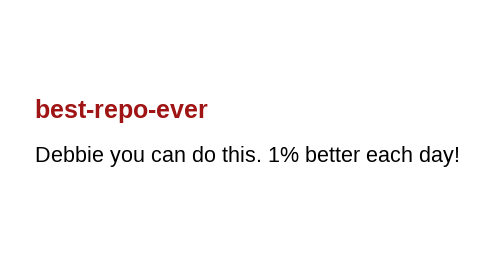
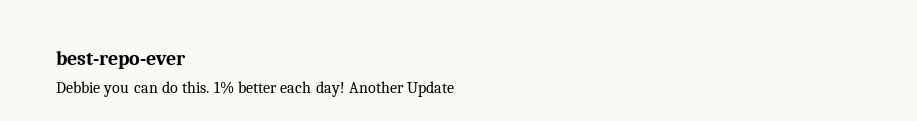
(460, 156) none -> [348,81,455,97] Another Update

